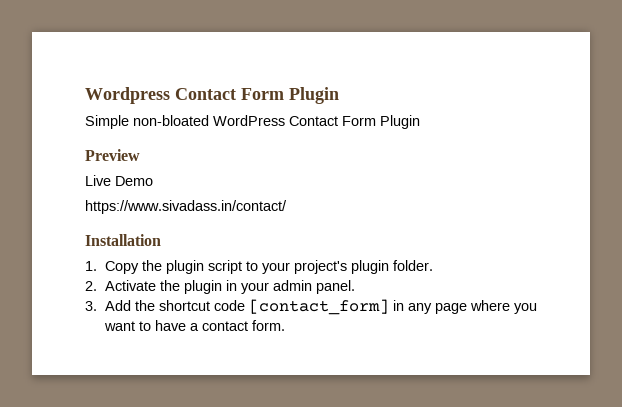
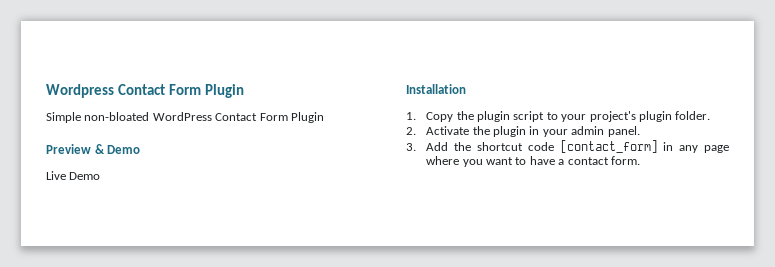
(140, 155) none -> [94,144,141,154] & Demo
[85,200,287,214] // https://www.sivadass.in/contact/ -> (101, 176) none

